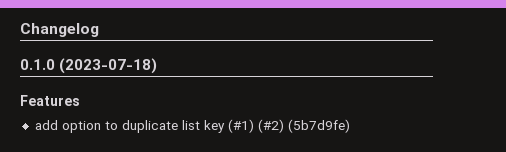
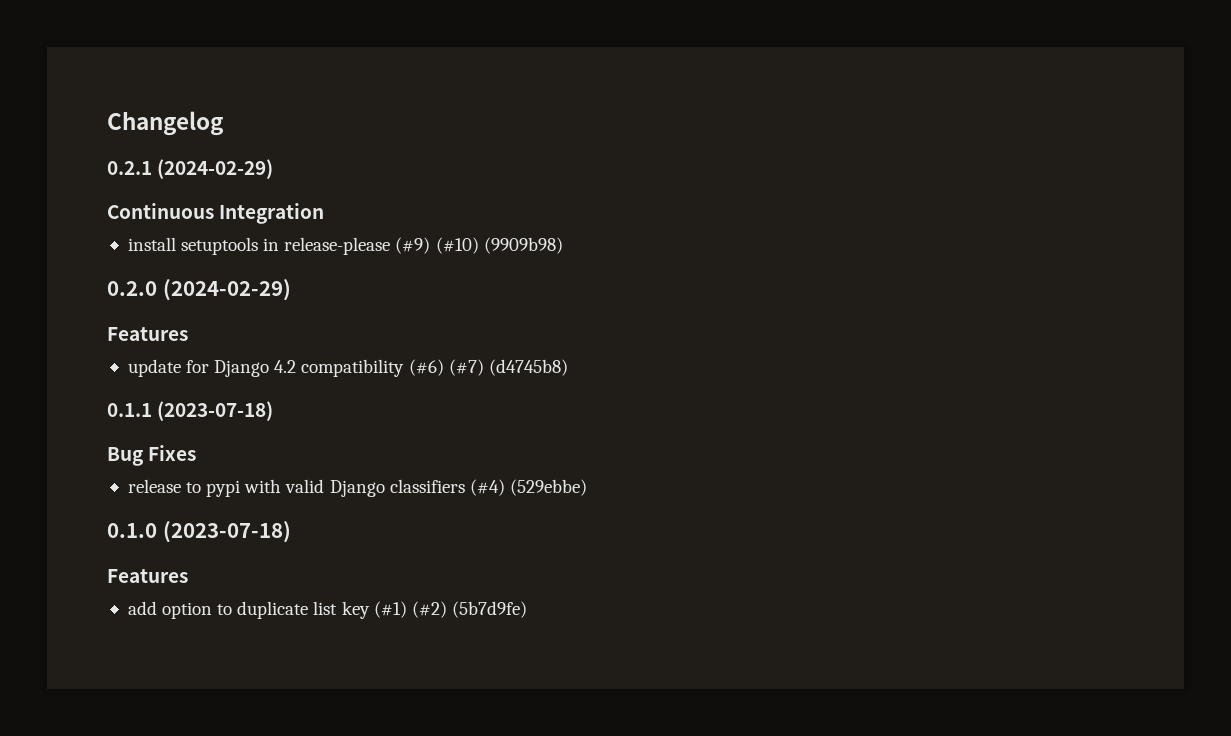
(99, 30) none -> [107,159,274,179] [107,203,325,224] [127,237,563,255] [107,279,291,301] [107,327,188,341] [127,359,568,377] [107,401,274,421] [107,445,197,466] [127,479,587,497] // 0.2.1 (2024-02-29) // Continuous Integration // install setuptools in release-please (#9) (#10) (9909b98) // 0.2.0 (2024-02-29) // Features // update for Django 4.2 compatibility (#6) (#7) (d4745b8) // 0.1.1 (2023-07-18) // Bug Fixes // release to pypi with valid Django classifiers (#4) (529ebbe)

